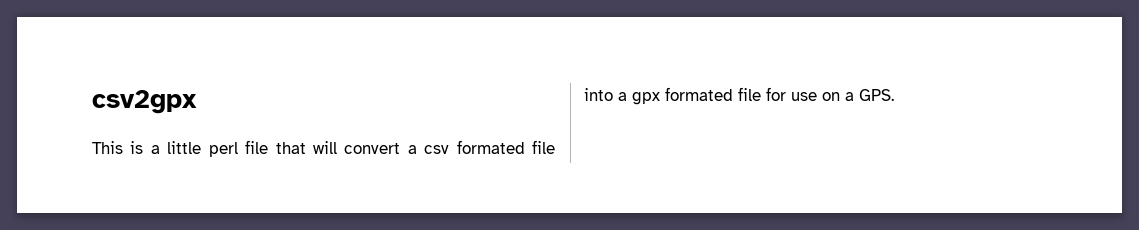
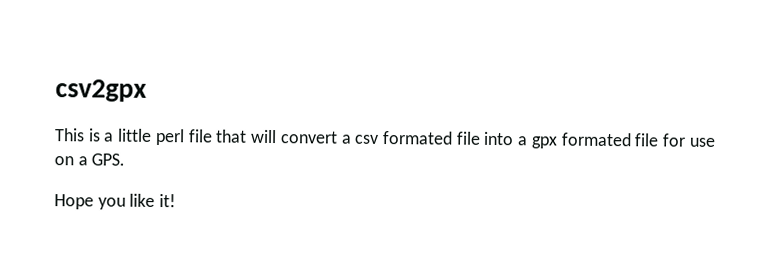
(894, 95) none -> [54,193,177,210] // Hope you like it!

